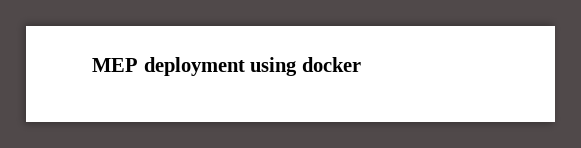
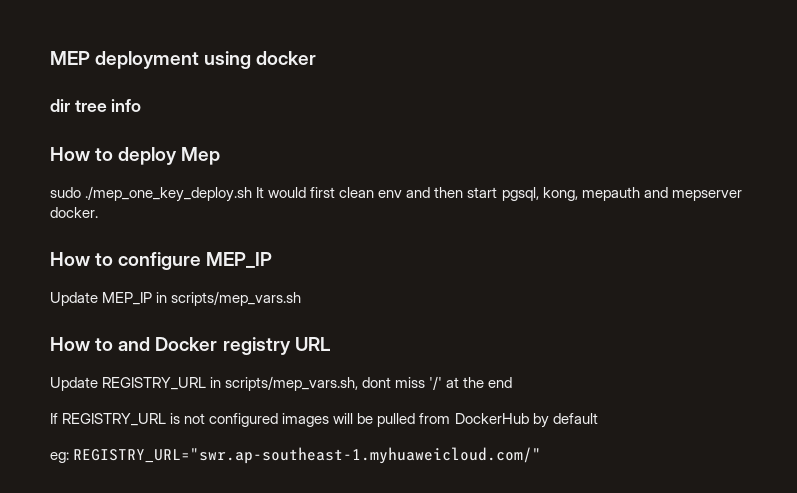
(361, 64) none -> [50,99,142,112] [50,147,221,165] [50,186,742,202] [50,207,98,218] [50,252,273,270] [50,291,302,306] [50,337,330,355] [50,376,513,391] [50,413,598,428] [50,447,542,464] // dir tree info // How to deploy Mep // sudo ./mep_one_key_deploy.sh It would first clean env and then start pgsql, kong, mepauth and mepserver docker. // How to configure MEP_IP // Update MEP_IP in scripts/mep_vars.sh // How to and Docker registry URL // Update REGISTRY_URL in scripts/mep_vars.sh, dont miss '/' at the end // If REGISTRY_URL is not configured images will be pulled from DockerHub by default // eg: REGISTRY_URL="swr.ap-southeast-1.myhuaweicloud.com/"

